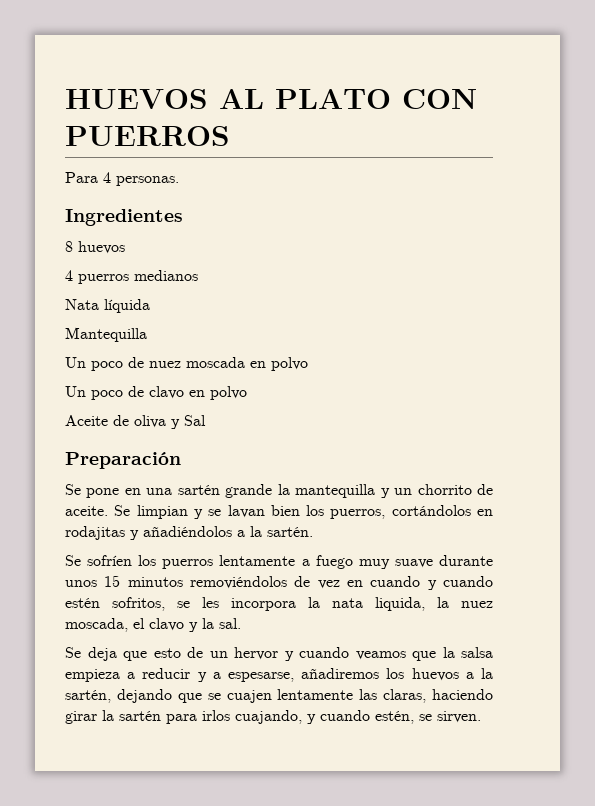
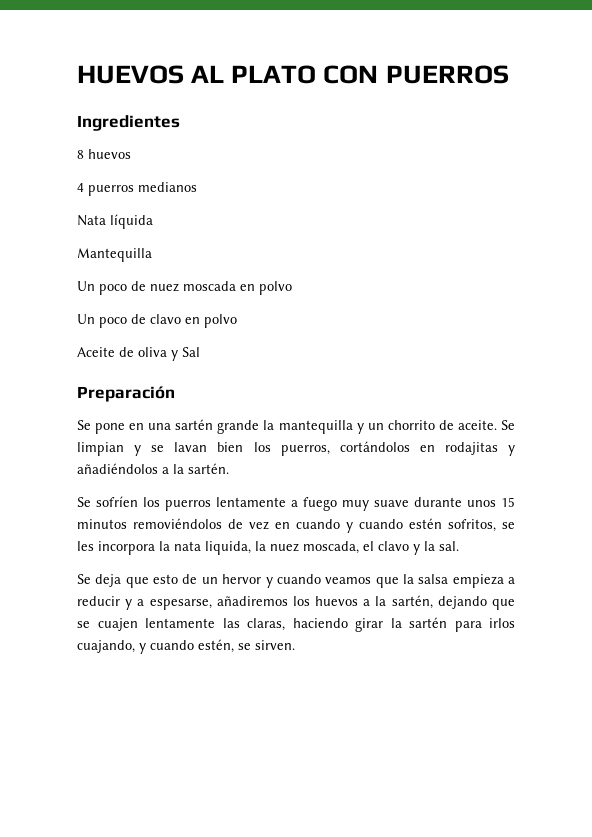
[65,172,179,186] // Para 4 personas. -> (509, 74) none

